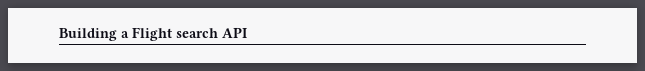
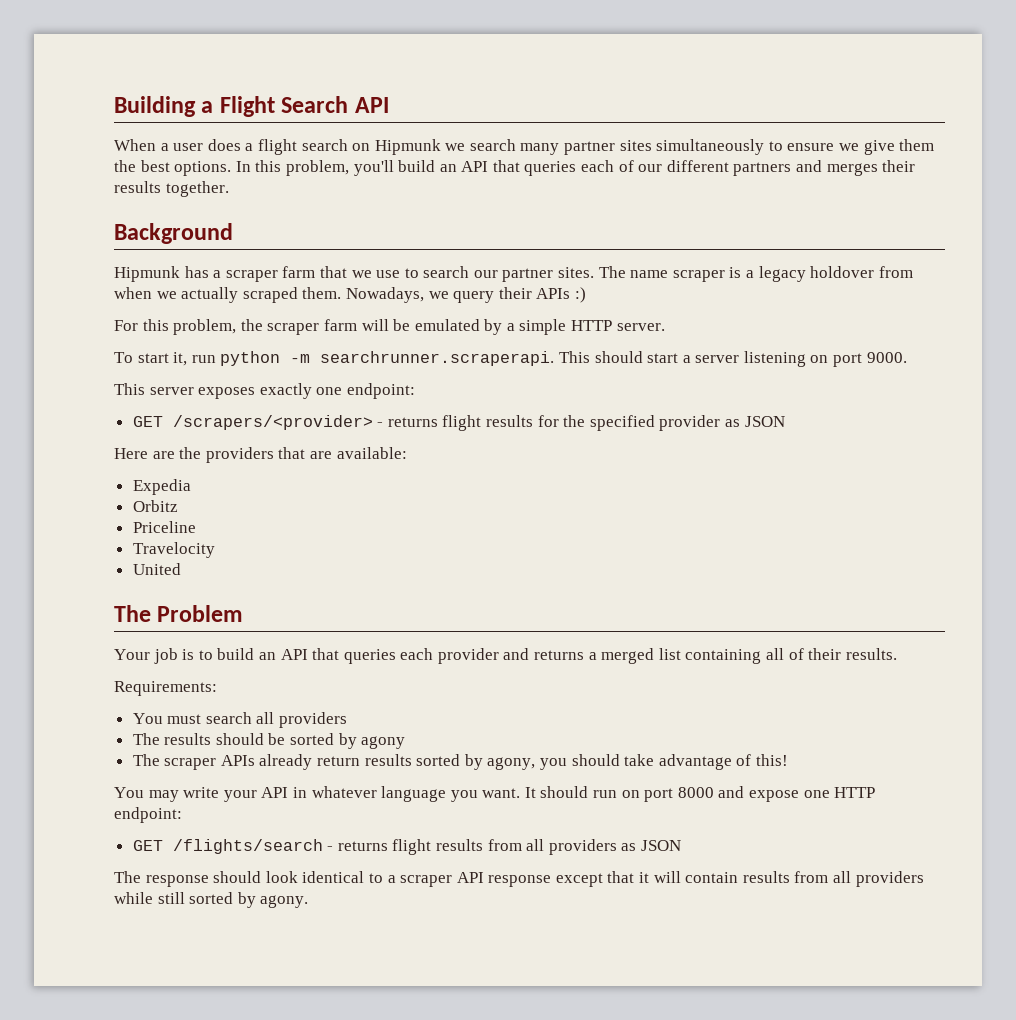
[176,27,248,38] search API -> [281,96,389,113] [114,139,935,155] [114,160,916,176] [114,181,229,197] [114,223,233,244] [114,266,913,282] [114,287,586,303] [114,319,665,335] [114,351,907,367] [114,383,415,399] [132,415,785,431] [114,447,407,463] [132,479,191,495] [132,500,178,512] [132,521,196,533] [132,542,215,558] [132,563,181,575] [114,605,244,622] [114,648,897,664] [114,681,217,696] [132,712,348,728] [132,733,406,749] [132,754,788,770] [114,786,876,802] [114,807,182,823] [132,839,682,855] [114,871,924,887] [114,892,309,908] Search API // When a user does a flight search on Hipmunk we search many partner sites simultaneously to ensure we give them the best options. In this problem, you'll build an API that queries each of our different partners and merges their results together. // Background // Hipmunk has a scraper farm that we use to search our partner sites. The name scraper is a legacy holdover from when we actually scraped them. Nowadays, we query their APIs :) // For this problem, the scraper farm will be emulated by a simple HTTP server. // To start it, run python -m searchrunner.scraperapi. This should start a server listening on port 9000. // This server exposes exactly one endpoint: // GET /scrapers/<provider> - returns flight results for the specified provider as JSON // Here are the providers that are available: // Expedia // Orbitz // Priceline // Travelocity // United // The Problem // Your job is to build an API that queries each provider and returns a merged list containing all of their results. // Requirements: // You must search all providers // The results should be sorted by agony // The scraper APIs already return results sorted by agony, you should take advantage of this! // You may write your API in whatever language you want. It should run on port 8000 and expose one HTTP endpoint: // GET /flights/search - returns flight results from all providers as JSON // The response should look identical to a scraper API response except that it will contain results from all providers while still sorted by agony.

